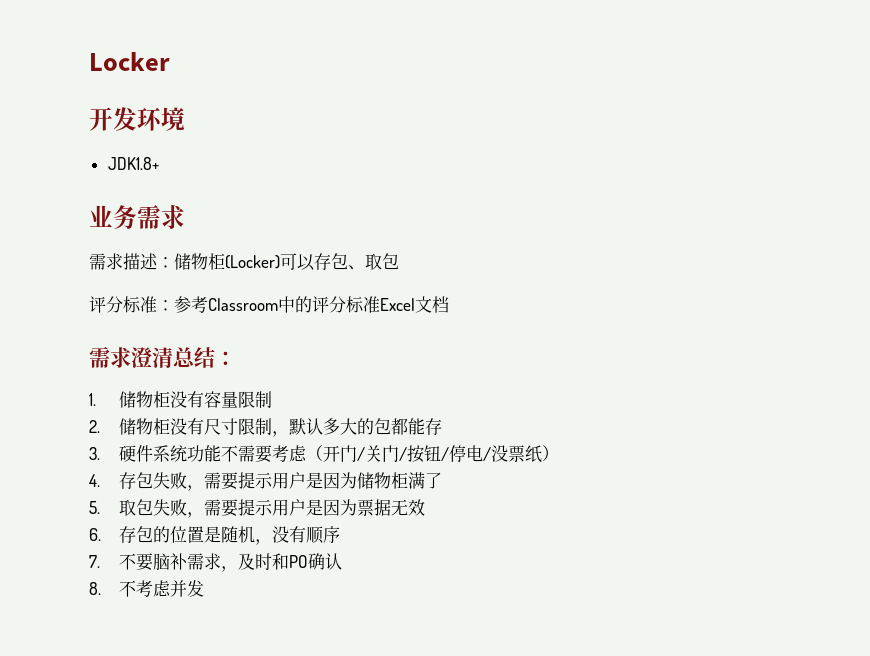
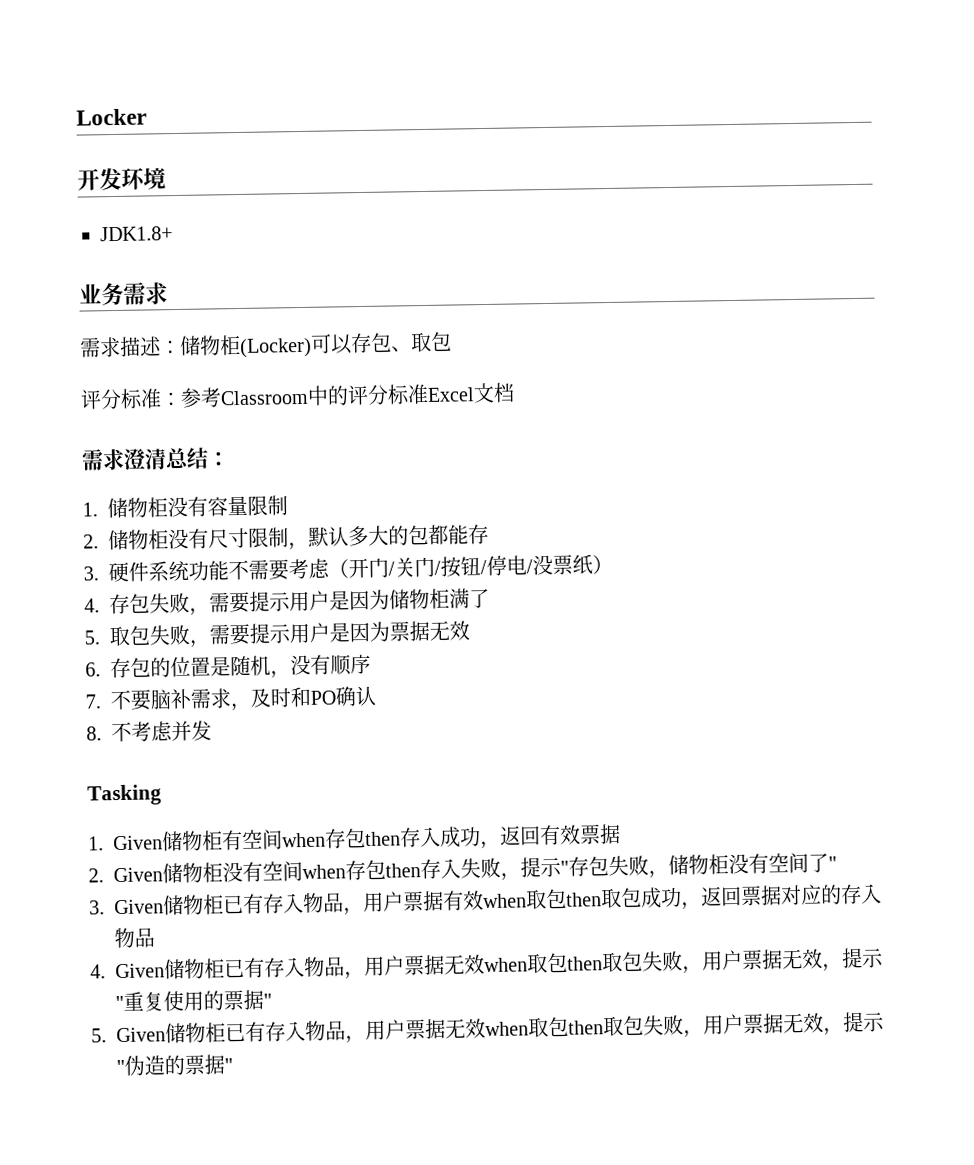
(204, 588) none -> [87,784,162,806] [88,823,621,852] [88,852,837,884] [89,883,882,916] [114,927,155,949] [90,947,884,980] [115,989,272,1012] [91,1011,885,1044] [116,1054,233,1076] // Tasking // 1. Given储物柜有空间when存包then存入成功，返回有效票据 // 2. Given储物柜没有空间when存包then存入失败，提示"存包失败，储物柜没有空间了" // 3. Given储物柜已有存入物品，用户票据有效when取包then取包成功，返回票据对应的存入物品 // 4. Given储物柜已有存入物品，用户票据无效when取包then取包失败，用户票据无效，提示"重复使用的票据" // 5. Given储物柜已有存入物品，用户票据无效when取包then取包失败，用户票据无效，提示"伪造的票据"

